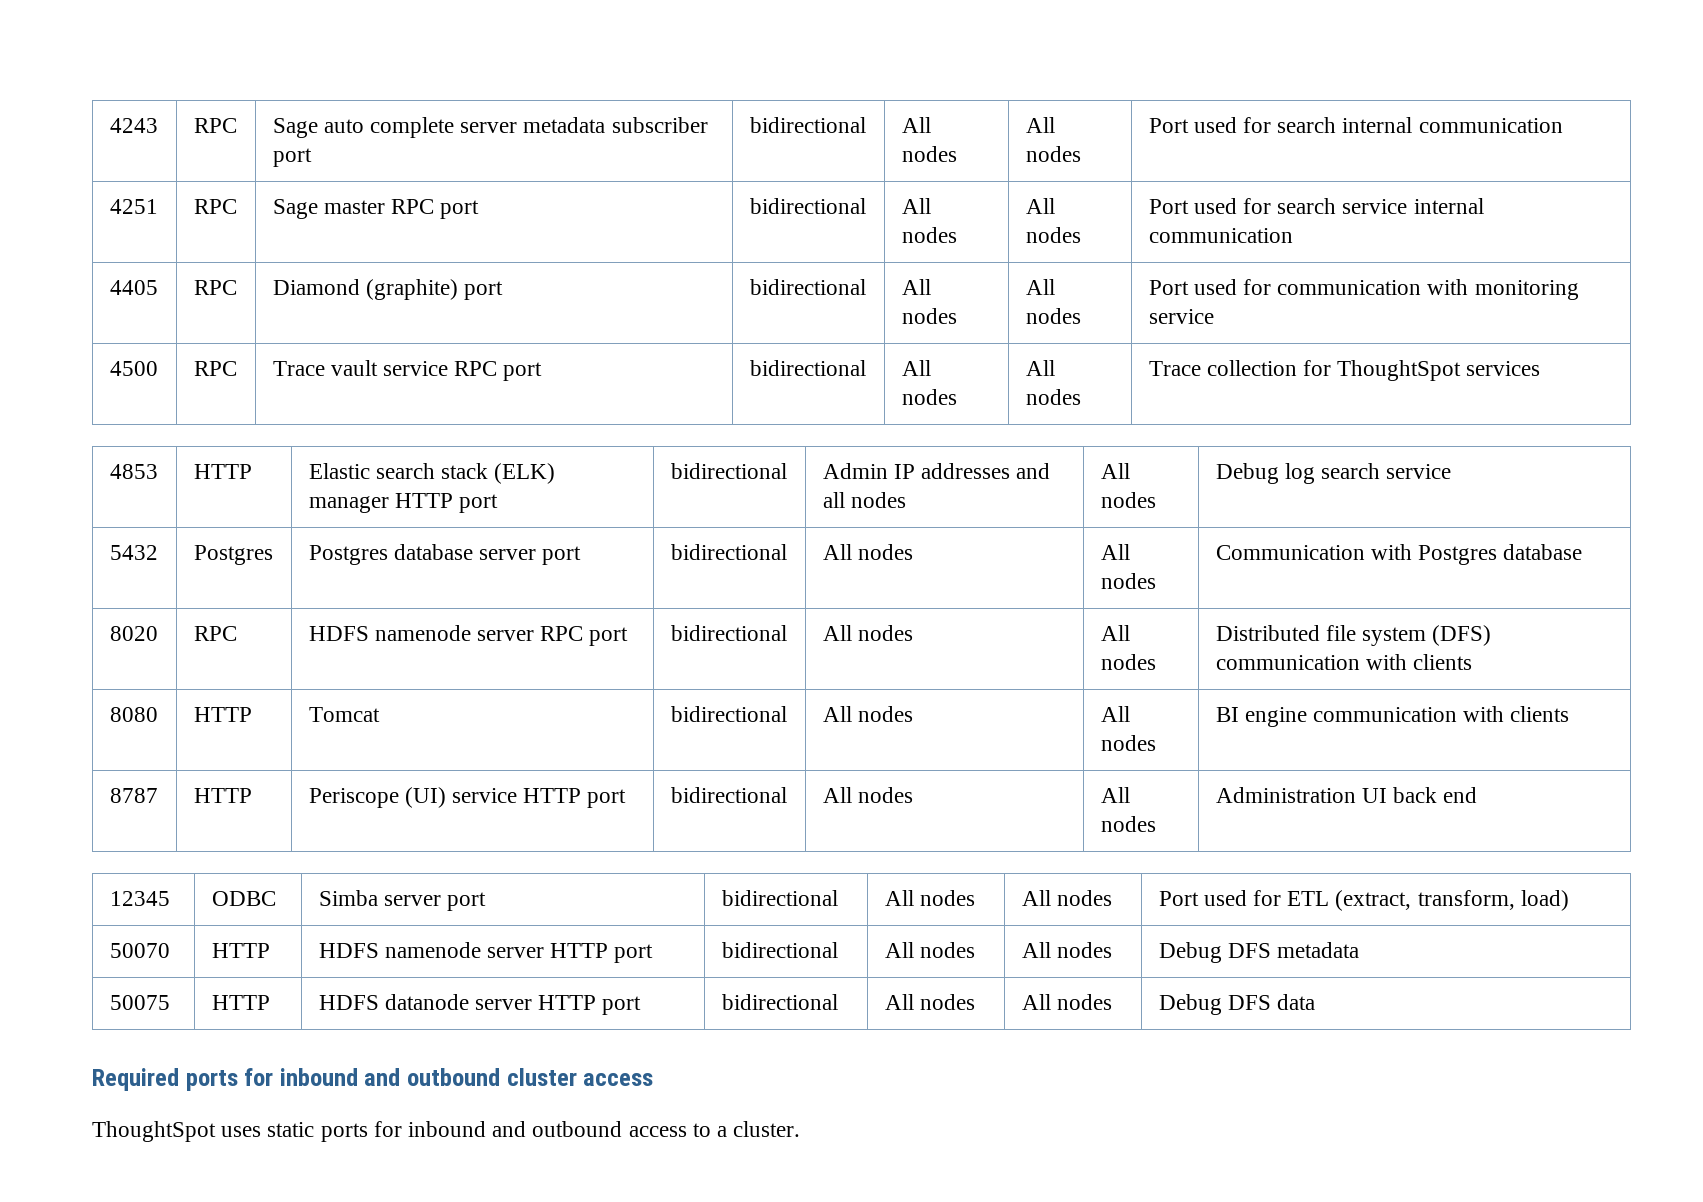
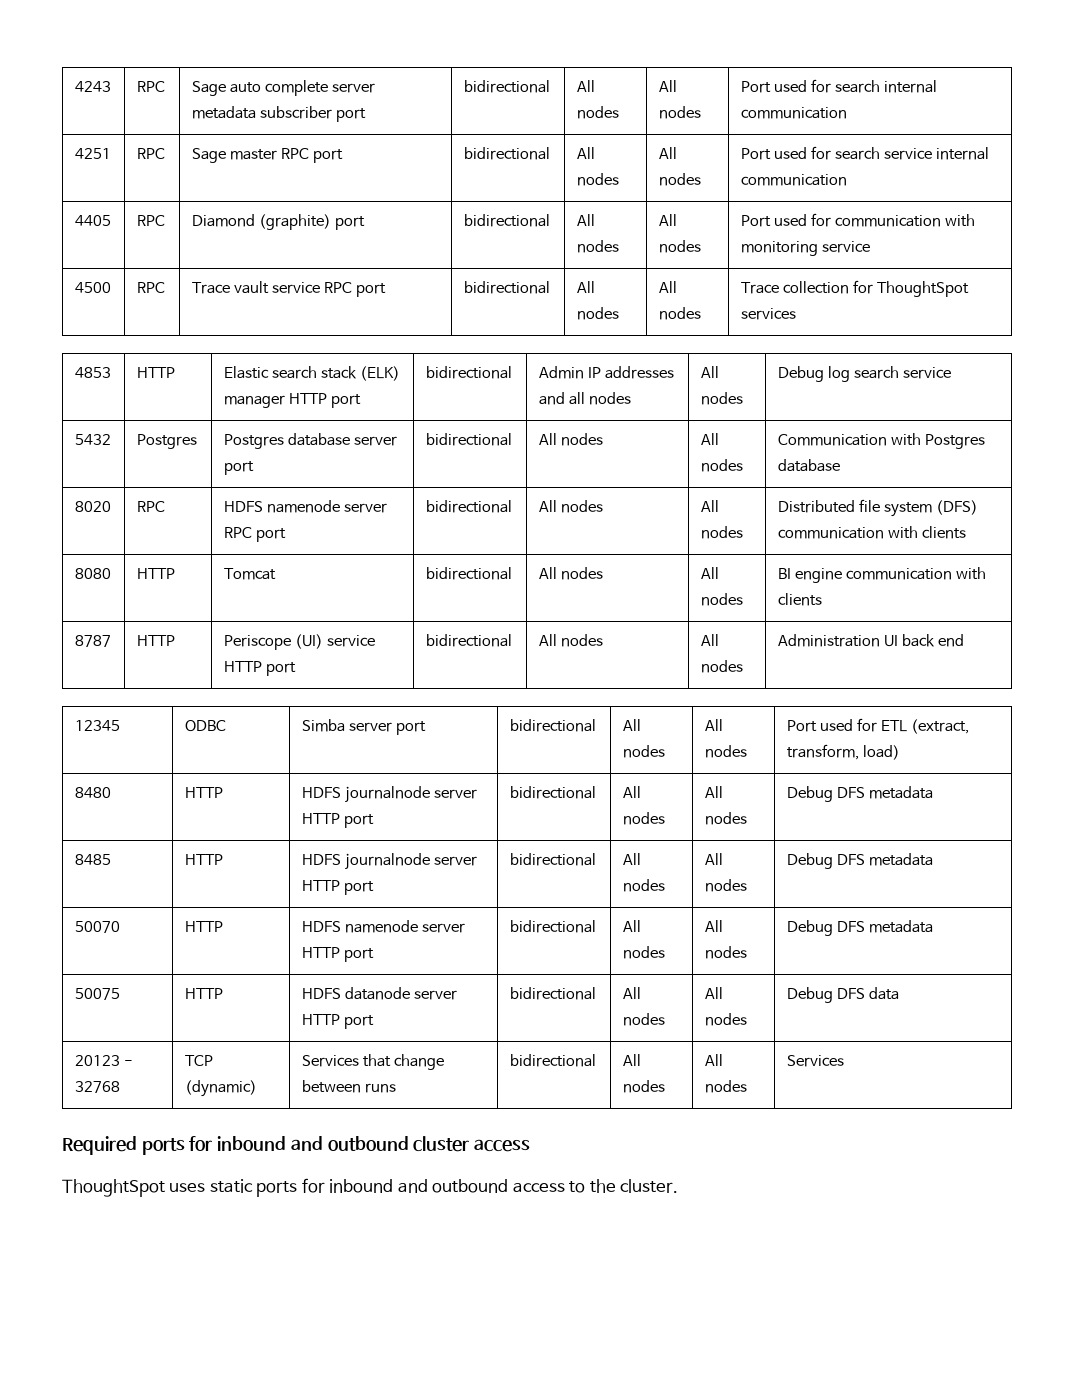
(1569, 900) none -> [74,787,111,798] [184,787,223,798] [301,786,478,803] [301,813,374,828] [509,786,596,799] [622,786,641,798] [622,812,665,825] [704,786,723,798] [704,812,747,825] [786,786,934,802] [74,854,111,865] [184,854,223,865] [301,853,478,870] [301,880,374,895] [509,853,596,866] [622,853,641,865] [622,879,665,892] [704,853,723,865] [704,879,747,892] [786,853,934,869] // 8480 | HTTP | HDFS journalnode server HTTP port | bidirectional | All nodes | All nodes | Debug DFS metadata // 8485 | HTTP | HDFS journalnode server HTTP port | bidirectional | All nodes | All nodes | Debug DFS metadata
(1315, 1002) none -> [74,1055,133,1066] [74,1081,120,1093] [184,1055,213,1066] [184,1080,257,1097] [301,1054,445,1070] [301,1080,396,1093] [509,1054,596,1067] [622,1054,641,1066] [622,1080,665,1093] [704,1054,723,1066] [704,1080,747,1093] [786,1055,844,1067] // 20123 - 32768 | TCP (dynamic) | Services that change between runs | bidirectional | All nodes | All nodes | Services
[717,1126,728,1137] a -> [589,1179,616,1193] the

